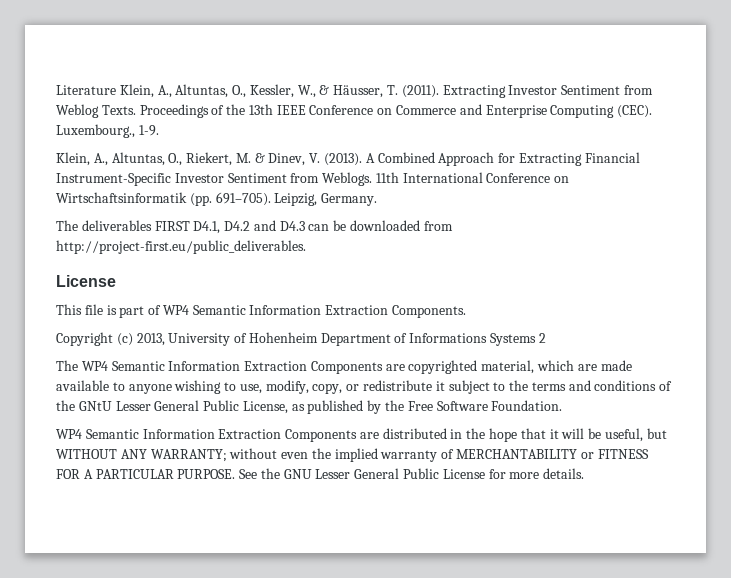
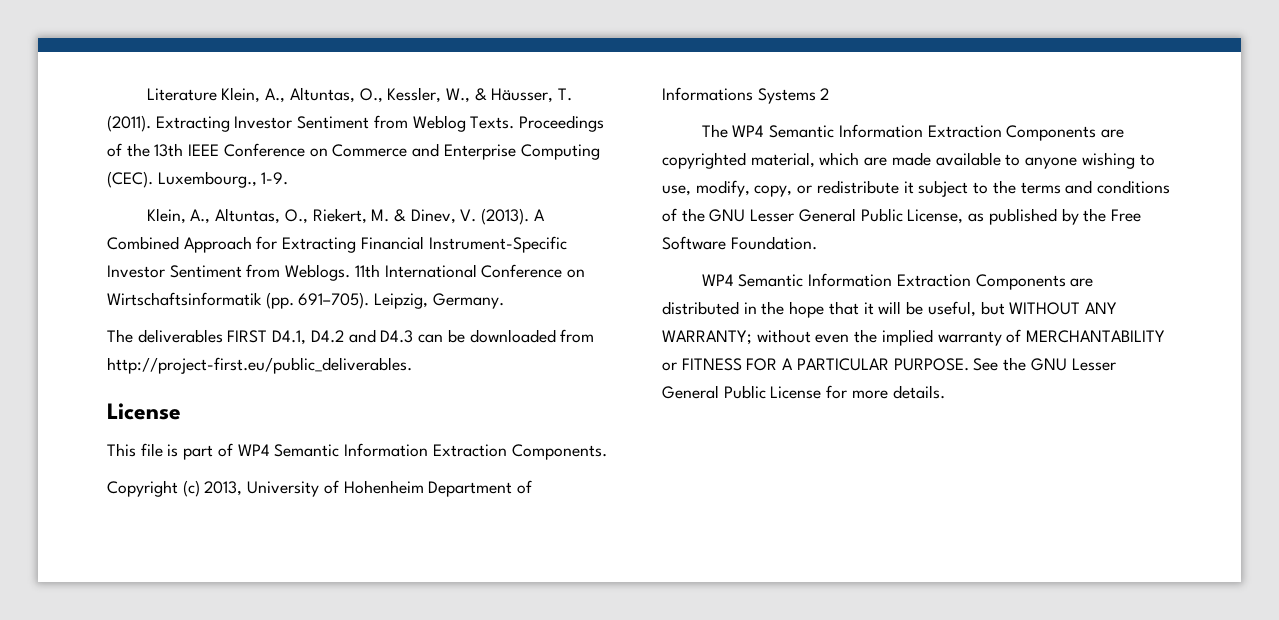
[78,401,112,411] GNtU -> [709,209,746,222] GNU

